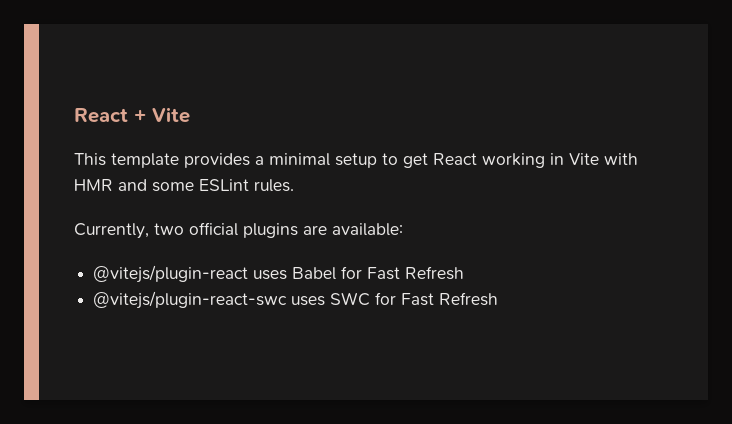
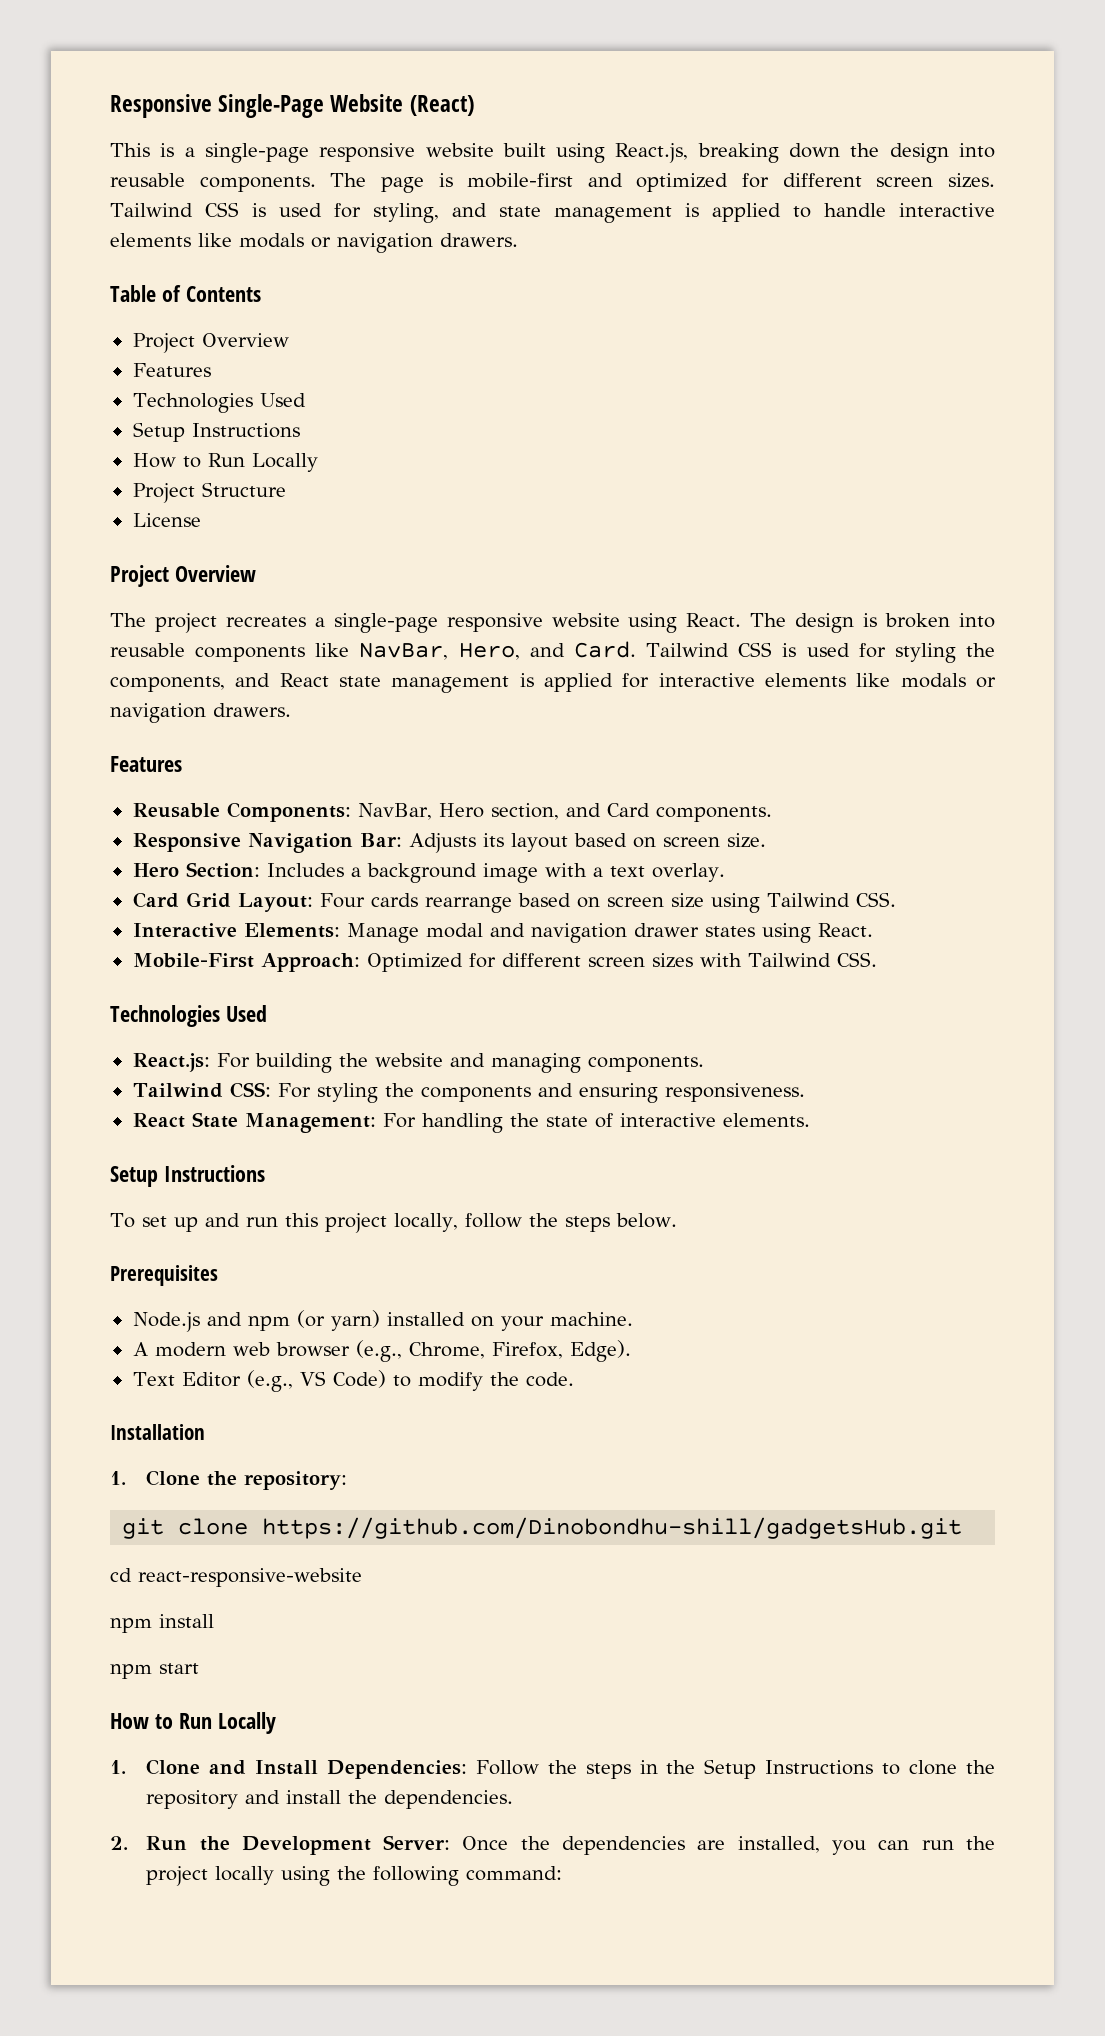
[74,107,190,123] [74,153,638,168] [74,179,294,192] [74,222,403,239] [93,265,465,283] [93,291,499,309] React + Vite // This template provides a minimal setup to get React working in Vite with HMR and some ESLint rules. // Currently, two official plugins are available: // @vitejs/plugin-react uses Babel for Fast Refresh // @vitejs/plugin-react-swc uses SWC for Fast Refresh -> [110,94,474,118] [110,143,995,163] [110,173,995,193] [110,202,995,223] [110,233,518,253] [110,285,261,302] [132,333,289,353] [132,363,211,377] [132,393,306,413] [132,422,300,442] [132,453,318,472] [132,482,286,503] [132,513,201,527] [110,565,256,587] [110,613,995,633] [110,641,996,663] [110,673,997,693] [110,703,291,723] [110,756,182,772] [132,802,772,822] [132,833,766,853] [132,862,725,883] [132,892,896,913] [132,923,873,943] [132,952,877,972] [110,1005,267,1027] [132,1053,704,1073] [132,1082,805,1103] [132,1112,810,1133] [110,1165,265,1187] [110,1213,677,1233] [110,1265,218,1286] [132,1310,633,1332] [132,1340,631,1362] [132,1370,574,1392] [110,1424,205,1440] [110,1470,348,1490] [122,1517,963,1539] [110,1568,362,1587] [110,1614,214,1633] [110,1663,199,1679] [110,1712,276,1734] [110,1759,996,1779] [146,1790,514,1809] [110,1835,995,1855] [146,1866,563,1886] Responsive Single-Page Website (React) // This is a single-page responsive website built using React.js, breaking down the design into reusable components. The page is mobile-first and optimized for different screen sizes. Tailwind CSS is used for styling, and state management is applied to handle interactive elements like modals or navigation drawers. // Table of Contents // Project Overview // Features // Technologies Used // Setup Instructions // How to Run Locally // Project Structure // License // Project Overview // The project recreates a single-page responsive website using React. The design is broken into reusable components like NavBar, Hero, and Card. Tailwind CSS is used for styling the components, and React state management is applied for interactive elements like modals or navigation drawers. // Features // Reusable Components: NavBar, Hero section, and Card components. // Responsive Navigation Bar: Adjusts its layout based on screen size. // Hero Section: Includes a background image with a text overlay. // Card Grid Layout: Four cards rearrange based on screen size using Tailwind CSS. // Interactive Elements: Manage modal and navigation drawer states using React. // Mobile-First Approach: Optimized for different screen sizes with Tailwind CSS. // Technologies Used // React.js: For building the website and managing components. // Tailwind CSS: For styling the components and ensuring responsiveness. // React State Management: For handling the state of interactive elements. // Setup Instructions // To set up and run this project locally, follow the steps below. // Prerequisites // Node.js and npm (or yarn) installed on your machine. // A modern web browser (e.g., Chrome, Firefox, Edge). // Text Editor (e.g., VS Code) to modify the code. // Installation // 1. Clone the repository: // git clone https://github.com/Dinobondhu-shill/gadgetsHub.git // cd react-responsive-website // npm install // npm start // How to Run Locally // 1. Clone and Install Dependencies: Follow the steps in the Setup Instructions to clone the repository and install the dependencies. // 2. Run the Development Server: Once the dependencies are installed, you can run the project locally using the following command:

